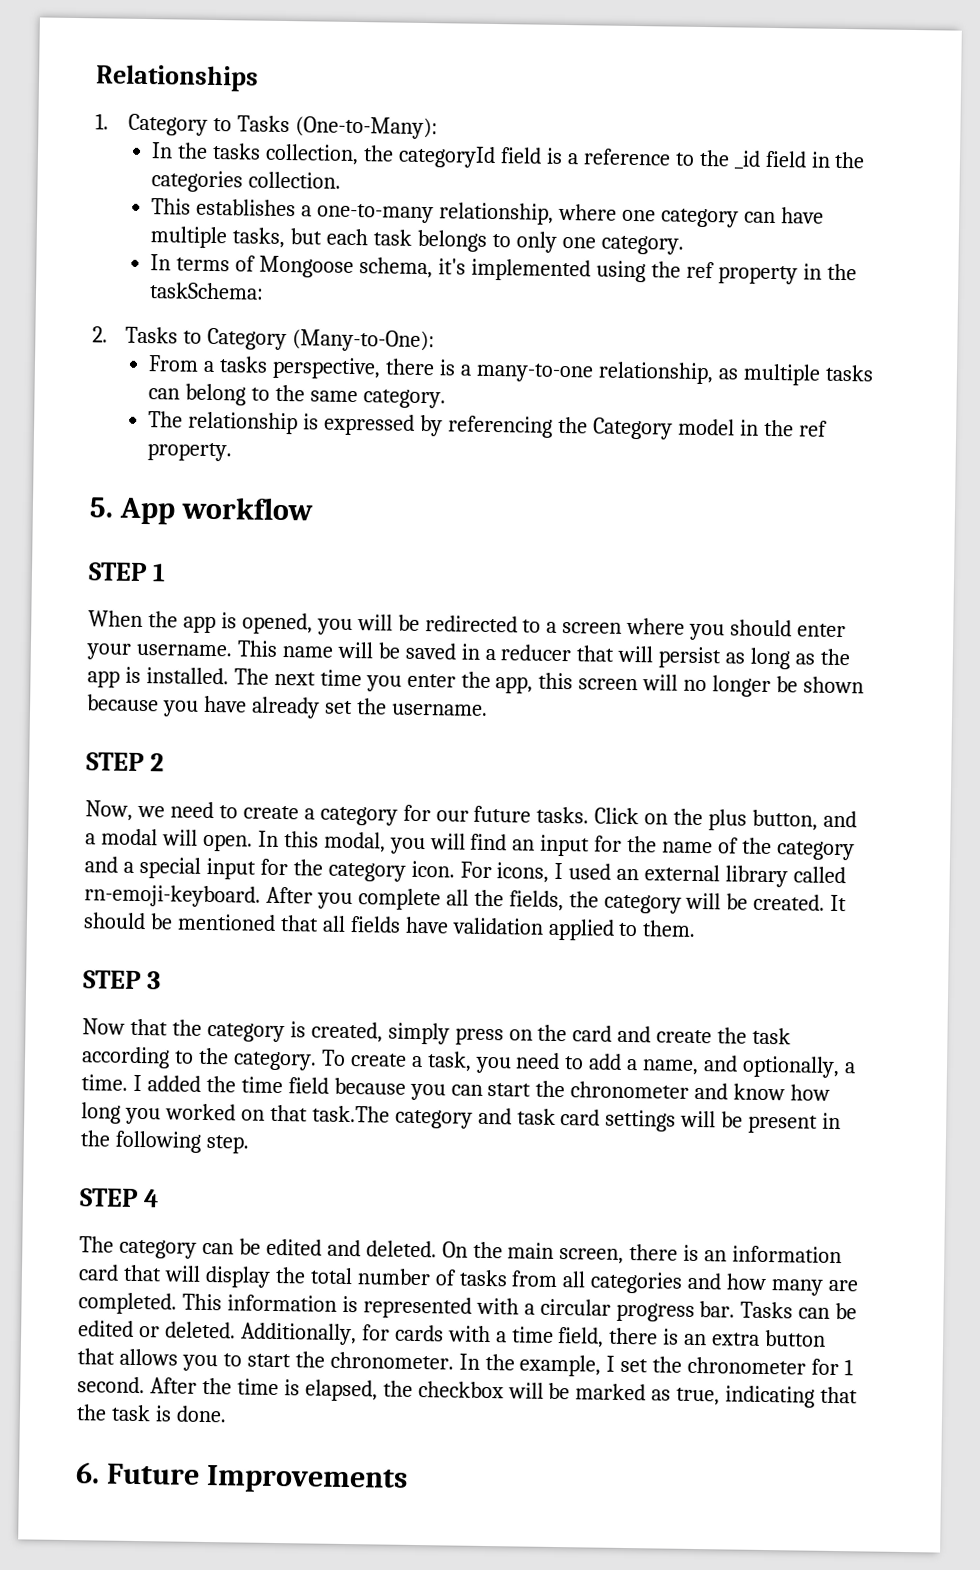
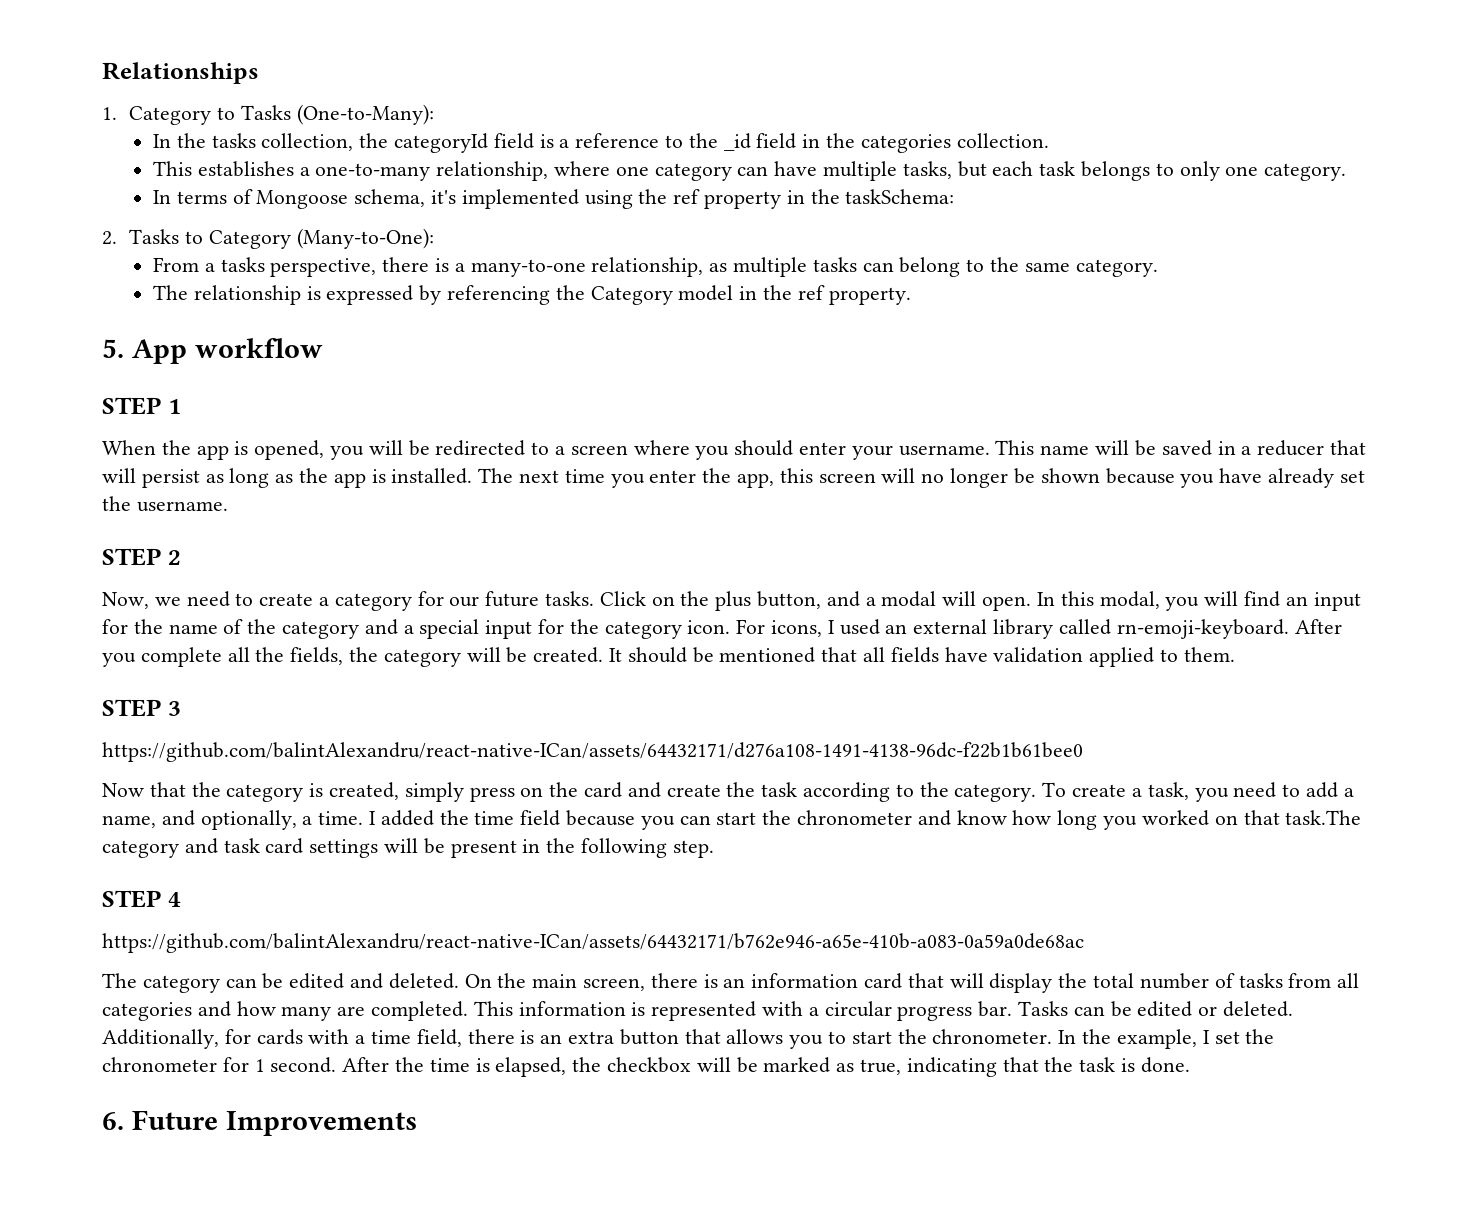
(161, 980) none -> [102,742,1083,762] // https://github.com/balintAlexandru/react-native-ICan/assets/64432171/d276a108-1491-4138-96dc-f22b1b61bee0
(159, 1198) none -> [102,933,1084,953] // https://github.com/balintAlexandru/react-native-ICan/assets/64432171/b762e946-a65e-410b-a083-0a59a0de68ac

